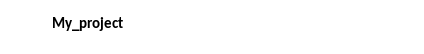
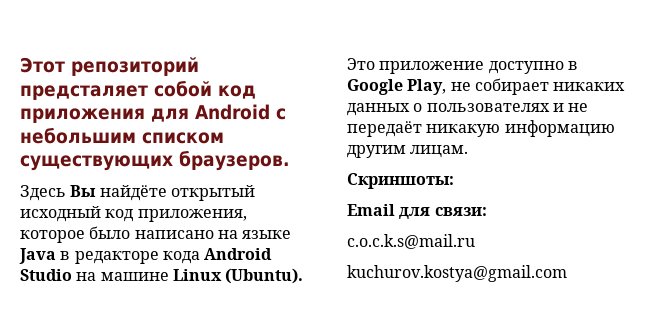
[52,17,123,31] My_project -> [20,57,199,76] [20,80,256,100] [20,104,286,123] [20,127,224,144] [20,150,290,171] [20,185,255,201] [20,206,247,222] [20,226,292,243] [19,248,273,264] [20,268,304,284] [347,58,578,74] [347,78,626,95] [347,103,589,116] [347,120,615,137] [347,145,469,158] [347,173,454,189] [347,204,487,219] [347,234,475,249] [347,265,567,282] Этот репозиторий предсталяет собой код приложения для Android с небольшим списком существующих браузеров. // Здесь Вы найдёте открытый исходный код приложения, которое было написано на языке Java в редакторе кода Android Studio на машине Linux (Ubuntu). Это приложение доступно в Google Play, не собирает никаких данных о пользователях и не передаёт никакую информацию другим лицам. // Скриншоты: // Email для связи: // c.o.c.k.s@mail.ru // kuchurov.kostya@gmail.com

